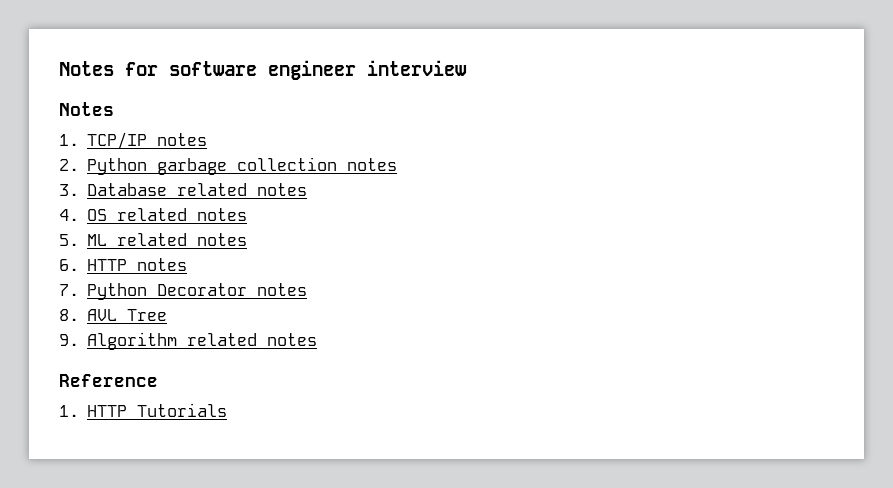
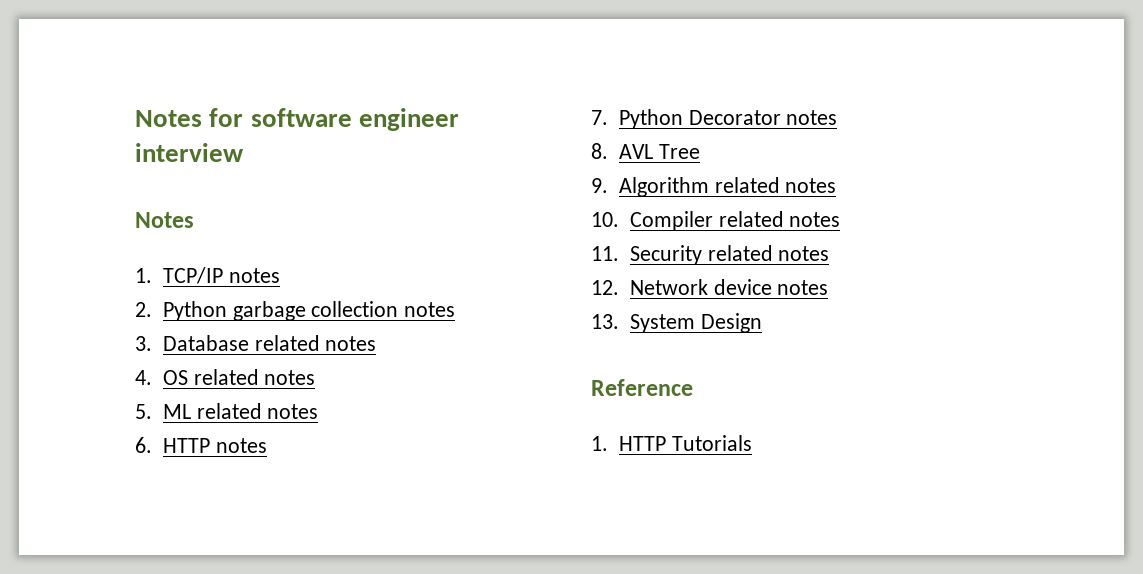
(318, 339) none -> [591,211,841,231] [591,245,830,265] [591,279,829,295] [591,313,762,333] // 10. Compiler related notes // 11. Security related notes // 12. Network device notes // 13. System Design

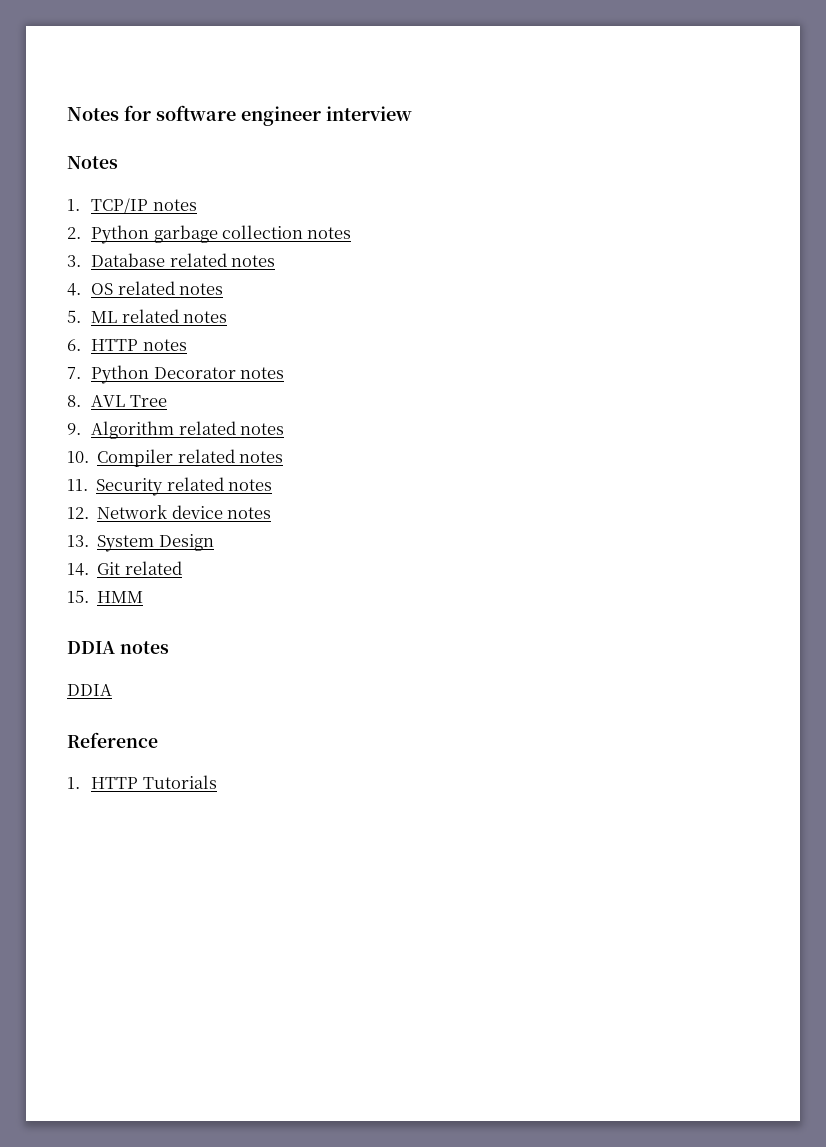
(762, 323) none -> [67,561,182,576] [67,590,144,603] [67,641,169,654] [67,684,112,696] // 14. Git related // 15. HMM // DDIA notes // DDIA

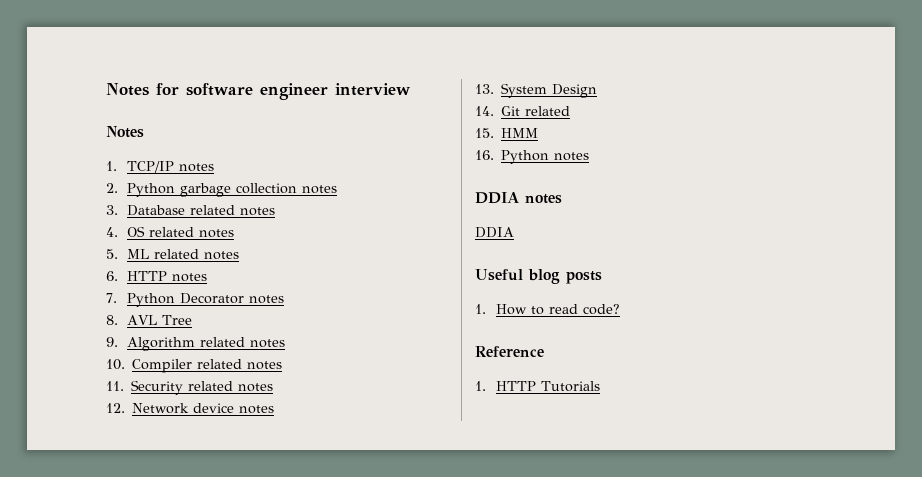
(144, 597) none -> [475,150,590,164] // 16. Python notes
(112, 690) none -> [475,269,602,284] [475,304,621,315] // Useful blog posts // 1. How to read code?

